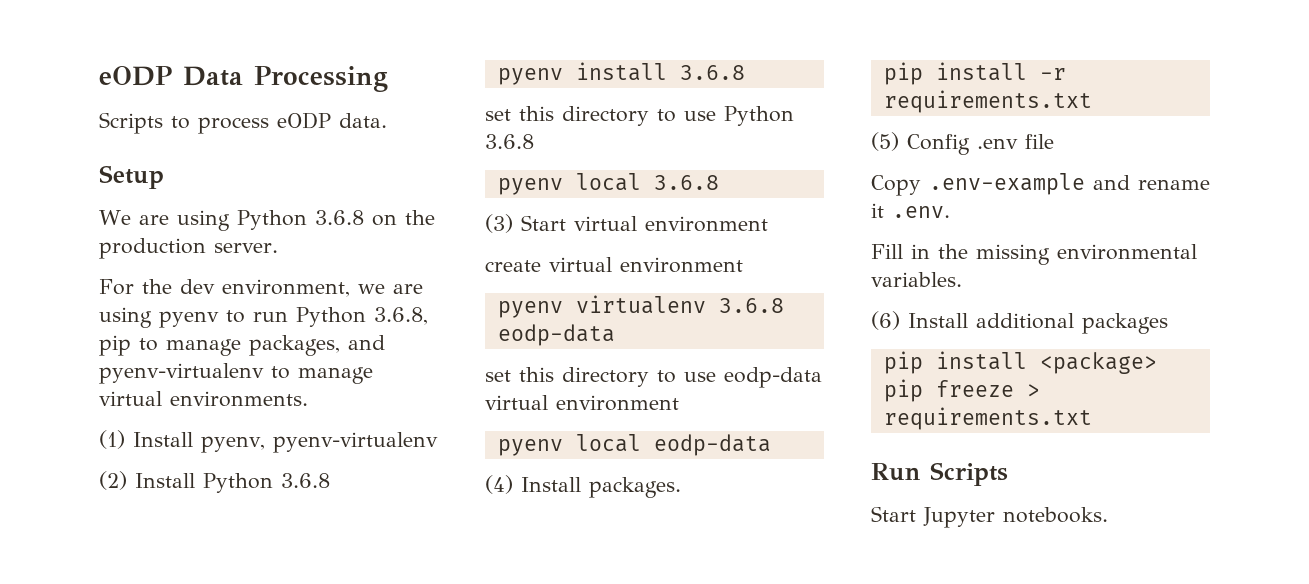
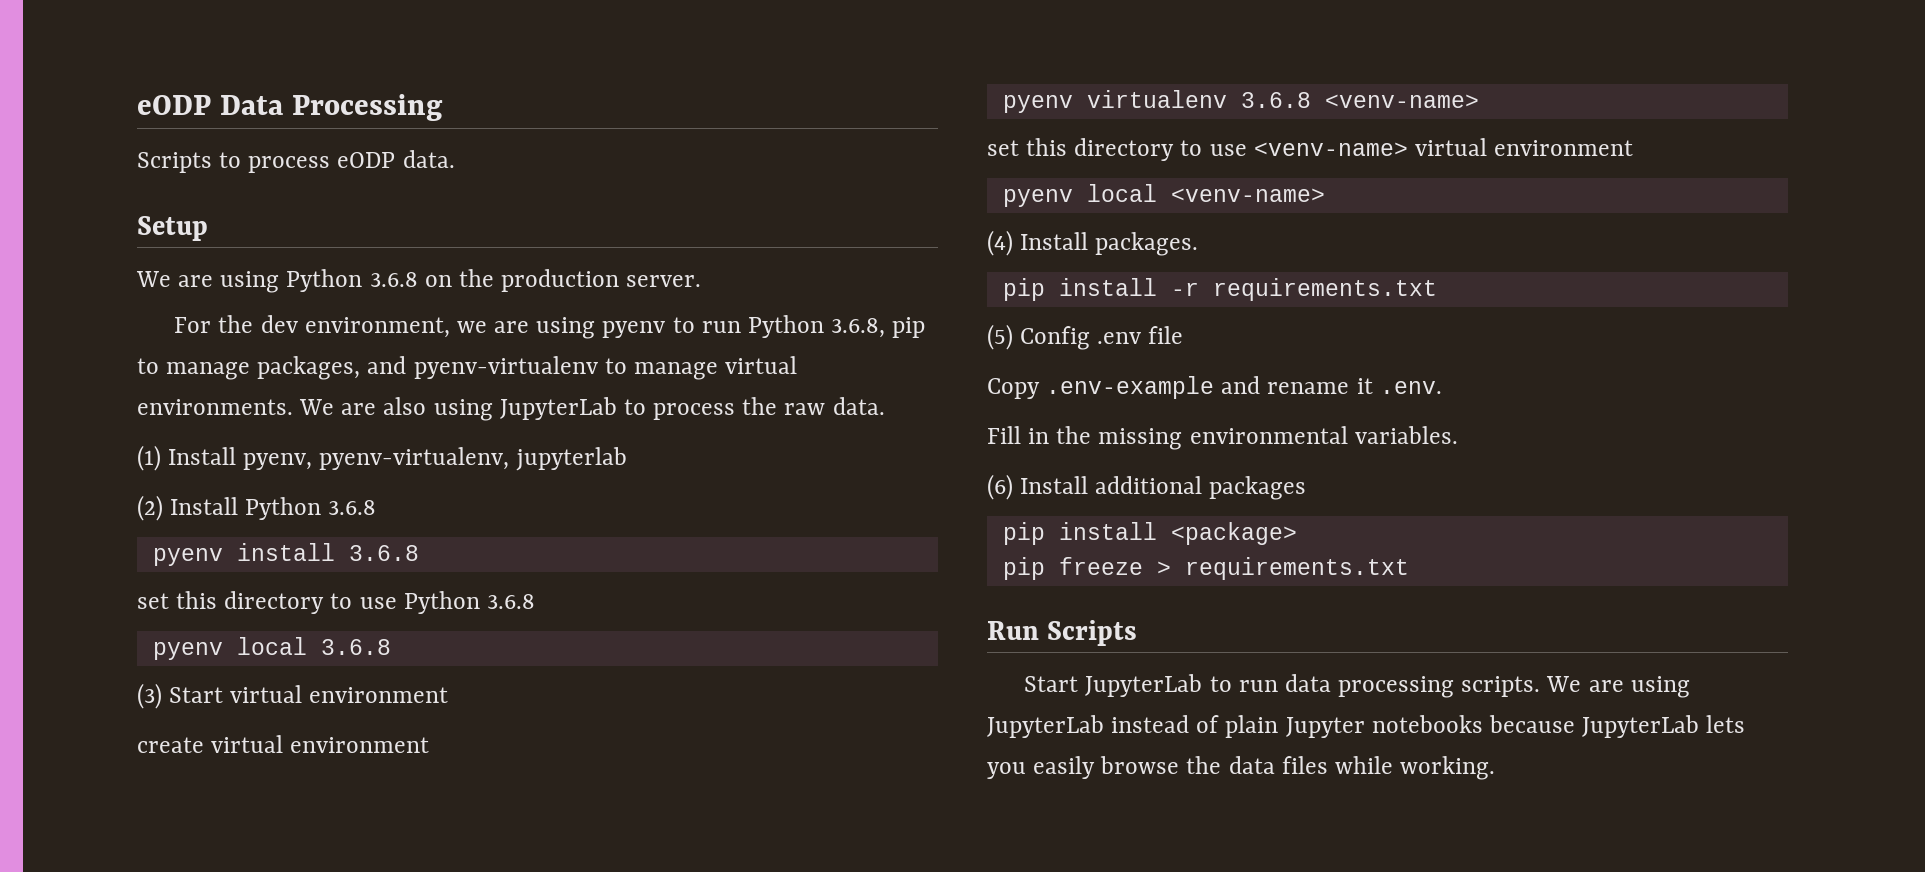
(308, 399) none -> [299,397,885,421] We are also using JupyterLab to process the raw data.
[272,432,438,453] pyenv-virtualenv -> [319,447,627,471] pyenv-virtualenv, jupyterlab
[497,324,615,346] [485,367,822,388] eodp-data // set this directory to use eodp-data -> [1324,94,1479,108] [987,138,1408,161] <venv-name> // set this directory to use <venv-name>
[653,434,771,456] eodp-data -> [1170,188,1325,202] <venv-name>
[923,507,1108,528] Jupyter notebooks. -> [1085,674,1690,698] [987,715,1746,738] [987,756,1496,780] JupyterLab to run data processing scripts. We are using JupyterLab instead of plain Jupyter notebooks because JupyterLab lets you easily browse the data files while working.

